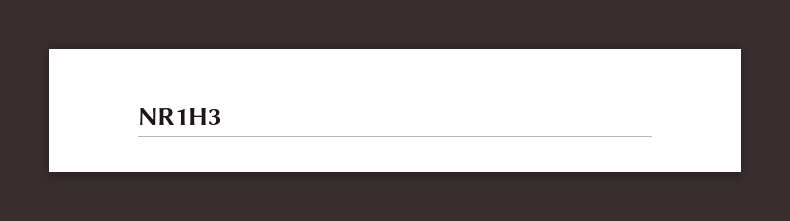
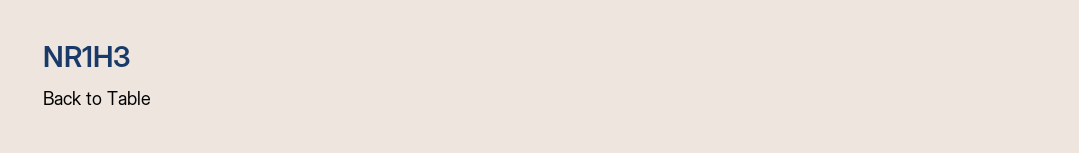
(221, 116) none -> [43,91,151,105] // Back to Table

